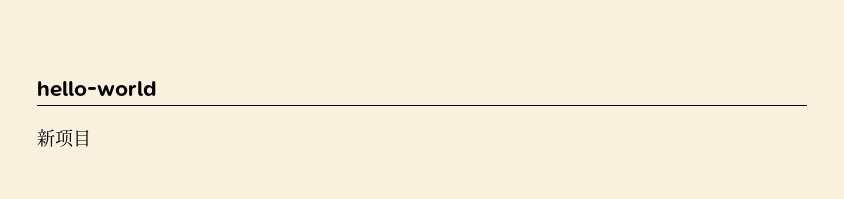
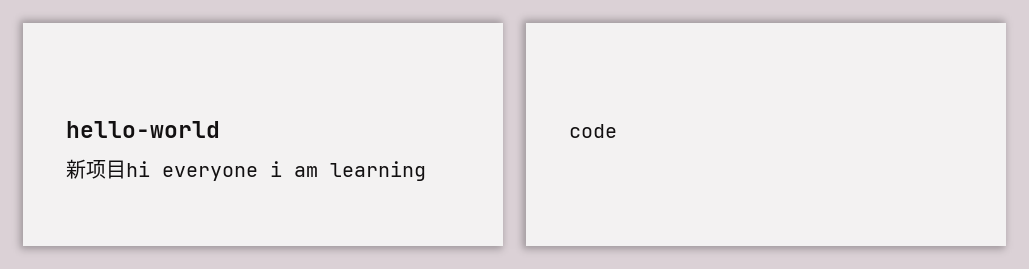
(91, 138) none -> [126,161,426,181] [569,124,617,138] hi everyone i am learning code

